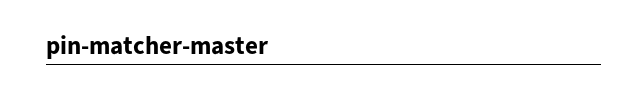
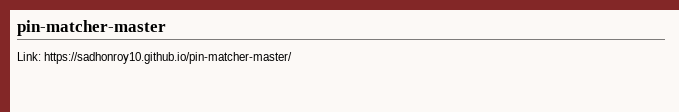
(268, 47) none -> [17,52,293,64] // Link: https://sadhonroy10.github.io/pin-matcher-master/

